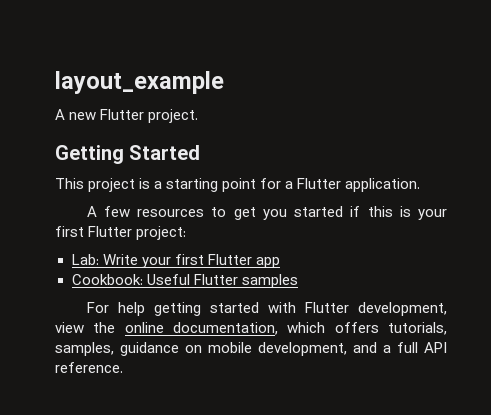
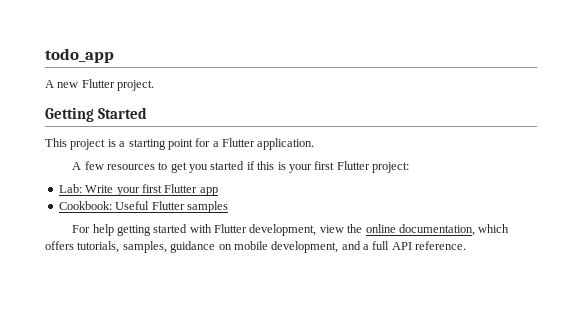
[55,71,224,94] layout_example -> [45,48,114,63] todo_app

